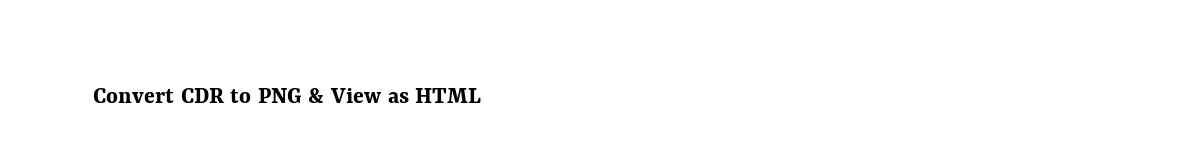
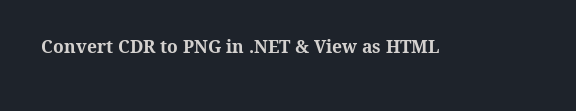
(302, 95) none -> [226,39,291,53] in .NET

